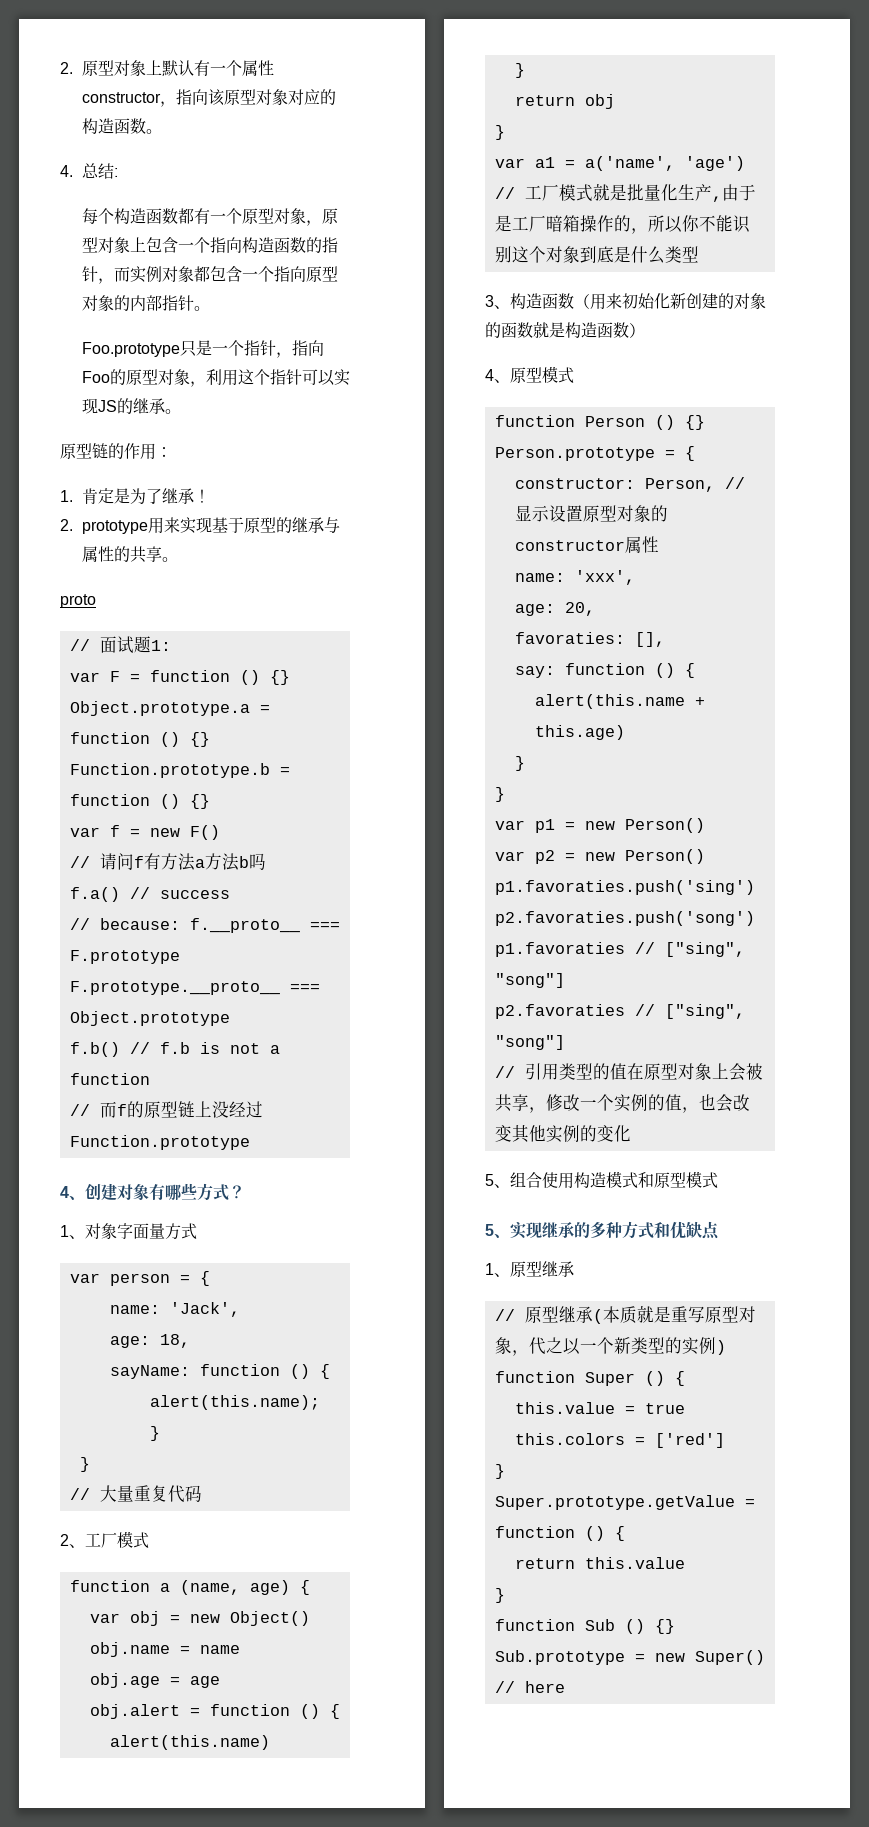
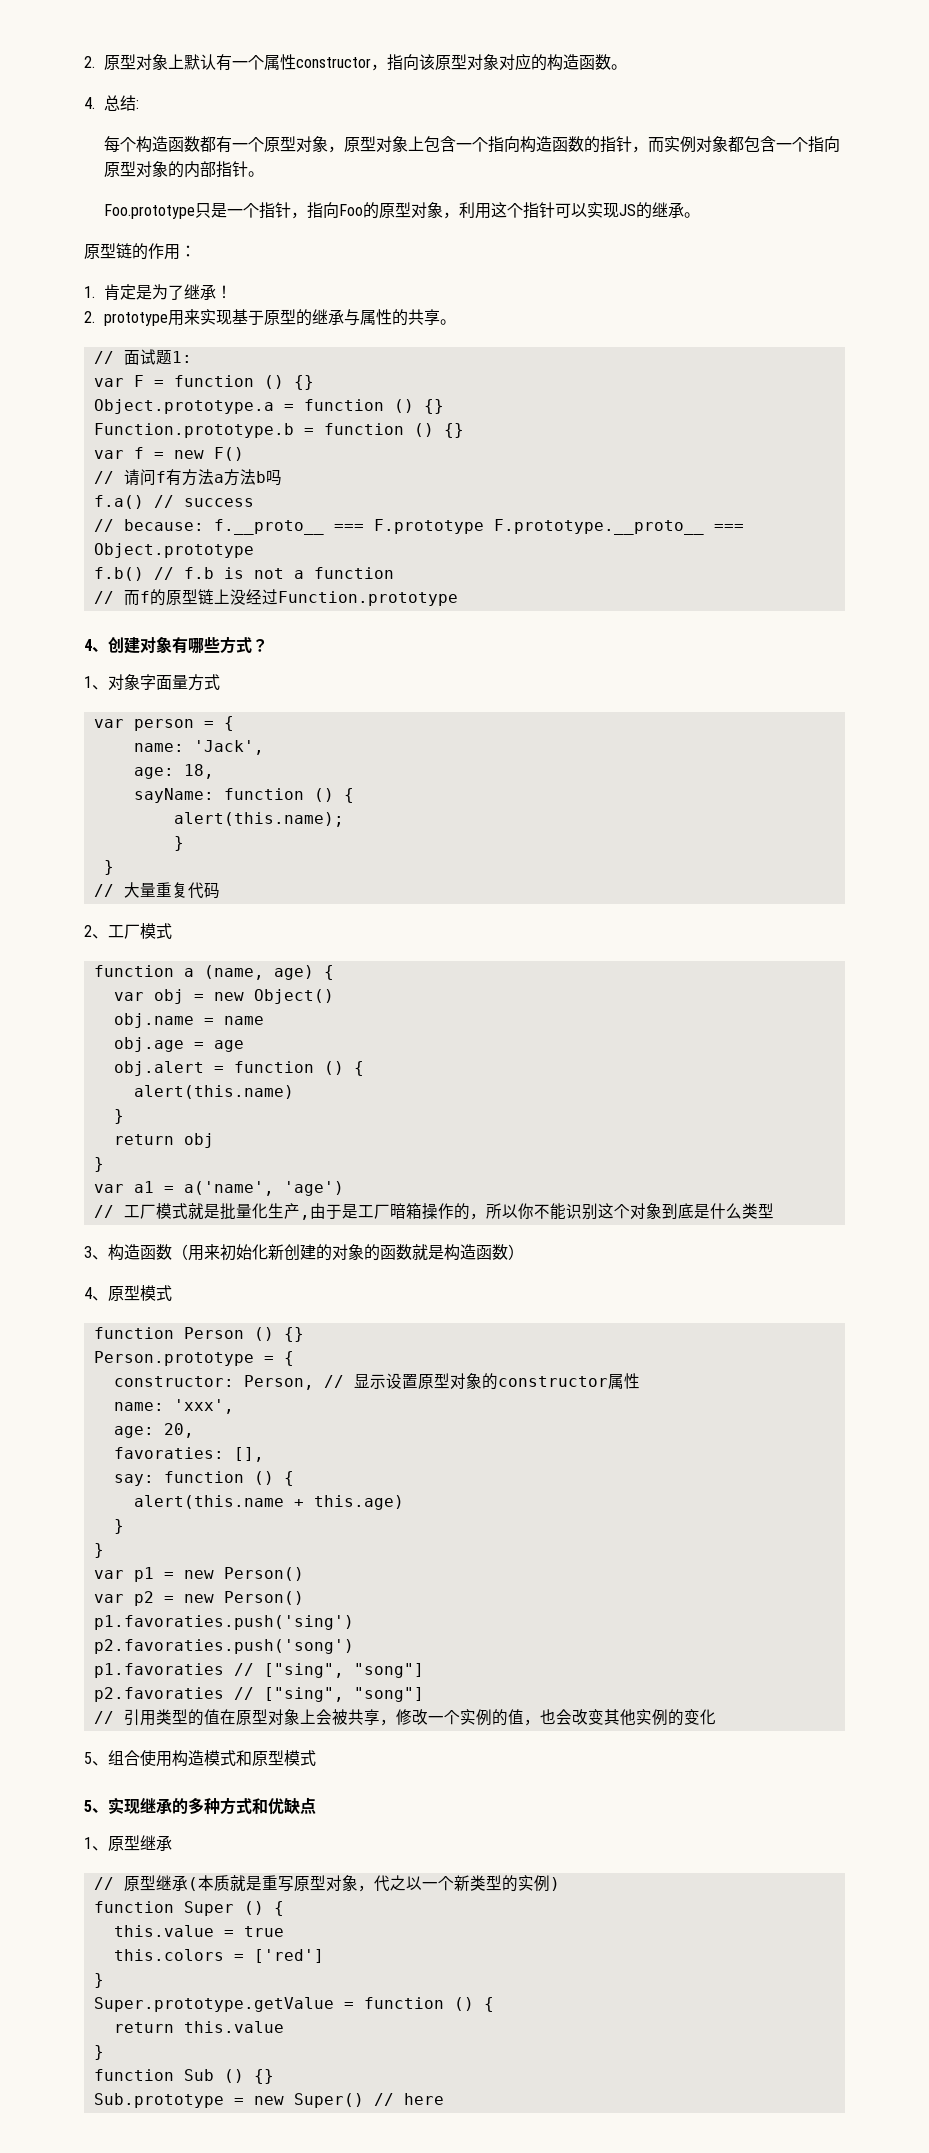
[60,594,96,608] // proto -> (456, 322) none

